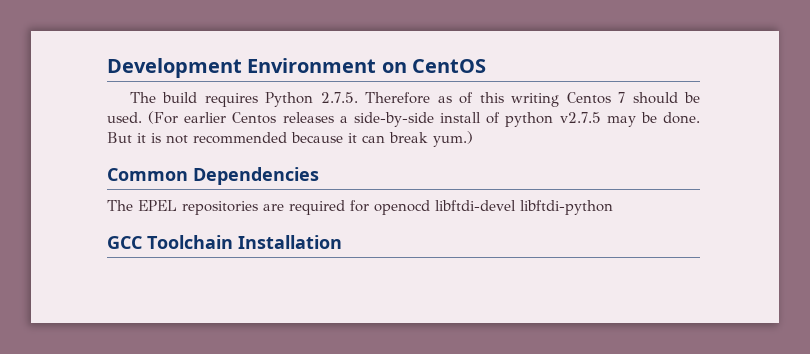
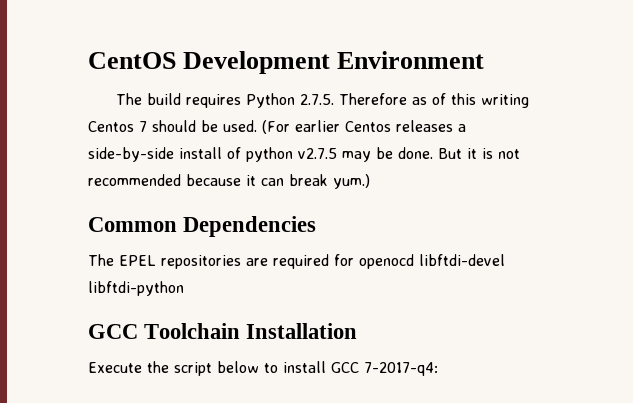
(107, 68) none -> [88,52,176,69] CentOS
[381,59,487,73] on CentOS -> (485, 60) none
(342, 242) none -> [88,361,438,376] // Execute the script below to install GCC 7-2017-q4:

